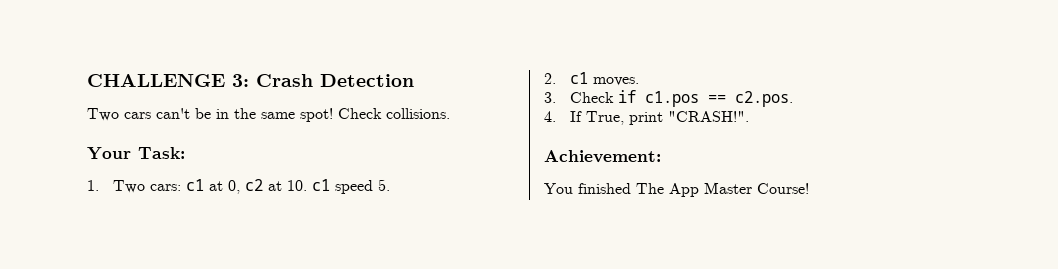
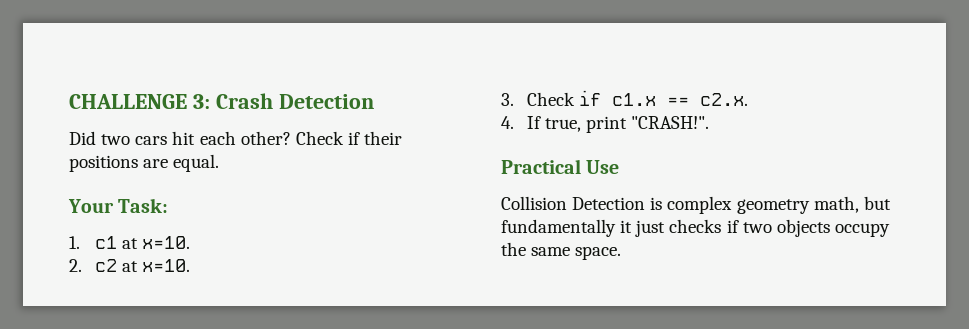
[87,108,450,122] [87,147,185,160] [87,179,391,194] [544,72,640,86] Two cars can't be in the same spot! Check collisions. // Your Task: // 1. Two cars: c1 at 0, c2 at 10. c1 speed 5. // 2. c1 moves. -> [69,131,403,145] [69,154,220,172] [68,198,169,213] [69,236,191,249] [69,259,191,272] Did two cars hit each other? Check if their positions are equal. // Your Task: // 1. c1 at x=10. // 2. c2 at x=10.
[645,91,794,107] c1.pos == c2.pos. -> [612,93,749,106] c1.x == c2.x.
[586,111,625,125] True, -> [545,118,582,132] true,
[544,150,661,163] [544,182,809,197] Achievement: // You finished The App Master Course! -> [501,159,620,174] [501,196,891,214] [501,219,890,237] [501,242,622,260] Practical Use // Collision Detection is complex geometry math, but fundamentally it just checks if two objects occupy the same space.

